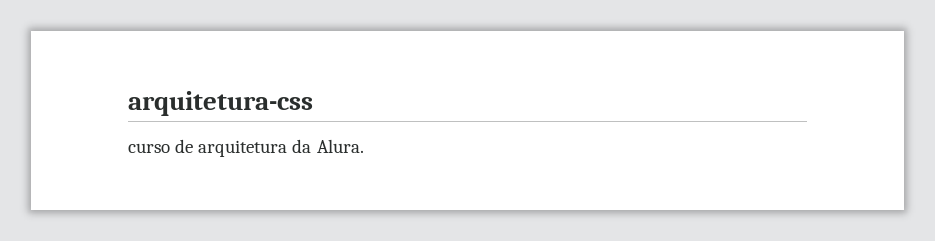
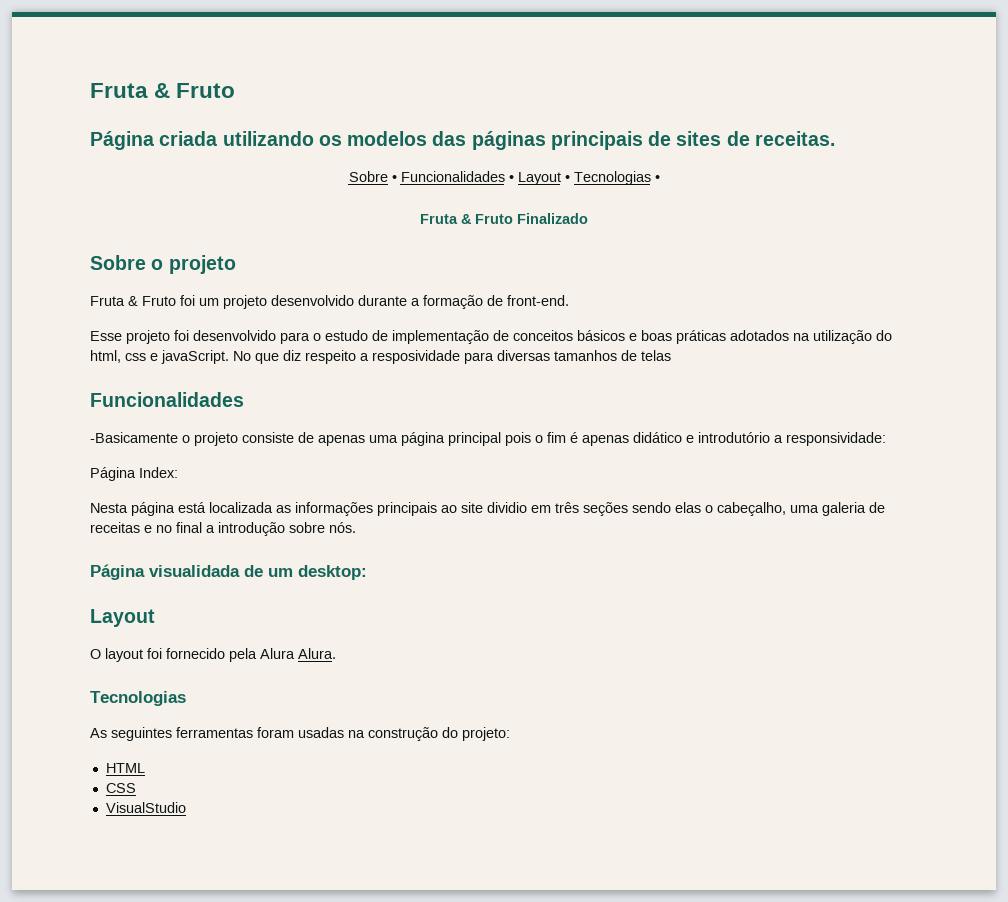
[128,91,313,116] [128,139,364,157] arquitetura-css // curso de arquitetura da Alura. -> [90,83,236,98] [90,131,835,150] [348,171,660,185] [420,213,588,224] [90,255,236,274] [90,295,569,309] [90,330,892,344] [90,350,671,364] [90,392,244,407] [90,432,886,446] [90,467,178,481] [90,502,885,516] [90,522,356,536] [90,564,367,580] [90,609,155,627] [90,648,336,662] [90,691,186,706] [90,727,510,741] [105,763,145,773] [105,783,136,793] [105,802,186,813] Fruta & Fruto // Página criada utilizando os modelos das páginas principais de sites de receitas. // Sobre • Funcionalidades • Layout • Tecnologias • // Fruta & Fruto Finalizado // Sobre o projeto // Fruta & Fruto foi um projeto desenvolvido durante a formação de front-end. // Esse projeto foi desenvolvido para o estudo de implementação de conceitos básicos e boas práticas adotados na utilização do html, css e javaScript. No que diz respeito a resposividade para diversas tamanhos de telas // Funcionalidades // -Basicamente o projeto consiste de apenas uma página principal pois o fim é apenas didático e introdutório a responsividade: // Página Index: // Nesta página está localizada as informações principais ao site dividio em três seções sendo elas o cabeçalho, uma galeria de receitas e no final a introdução sobre nós. // Página visualidada de um desktop: // Layout // O layout foi fornecido pela Alura Alura. // Tecnologias // As seguintes ferramentas foram usadas na construção do projeto: // HTML // CSS // VisualStudio

